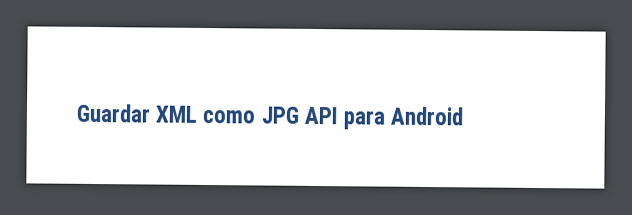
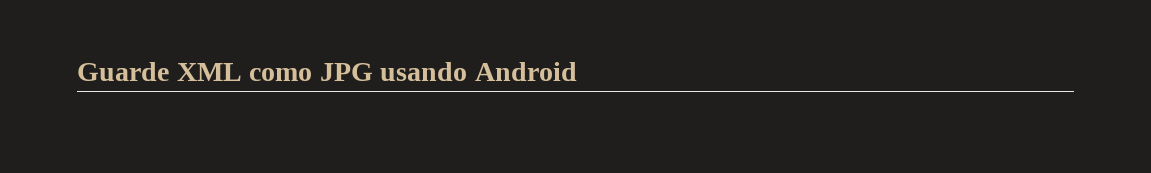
[76,103,151,123] Guardar -> [77,62,169,81] Guarde
[303,106,386,130] API para -> [380,62,468,81] usando

